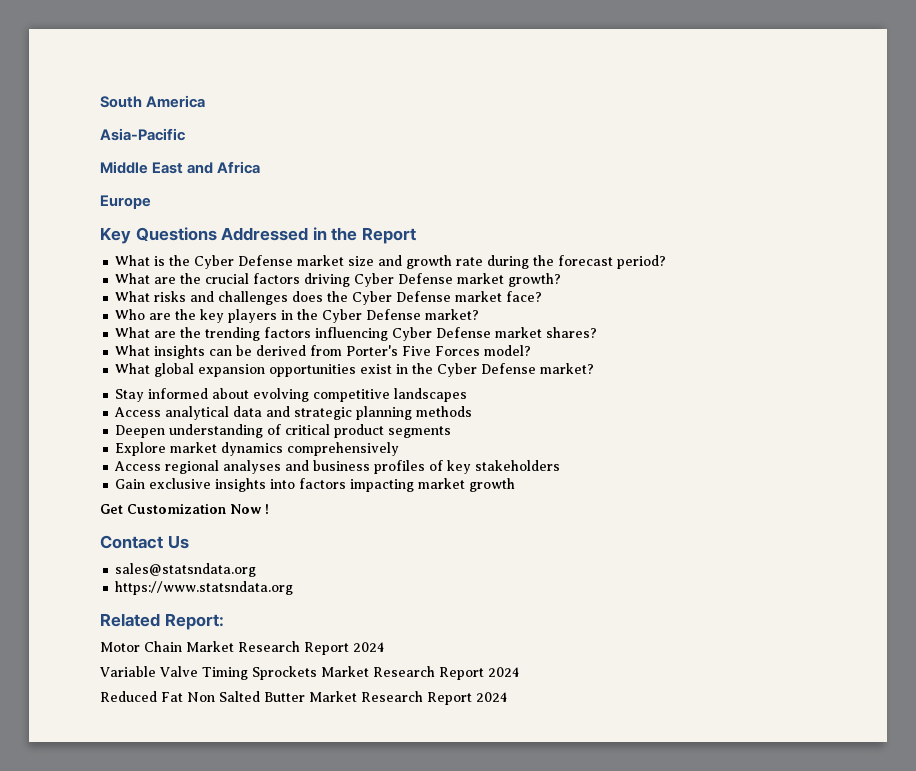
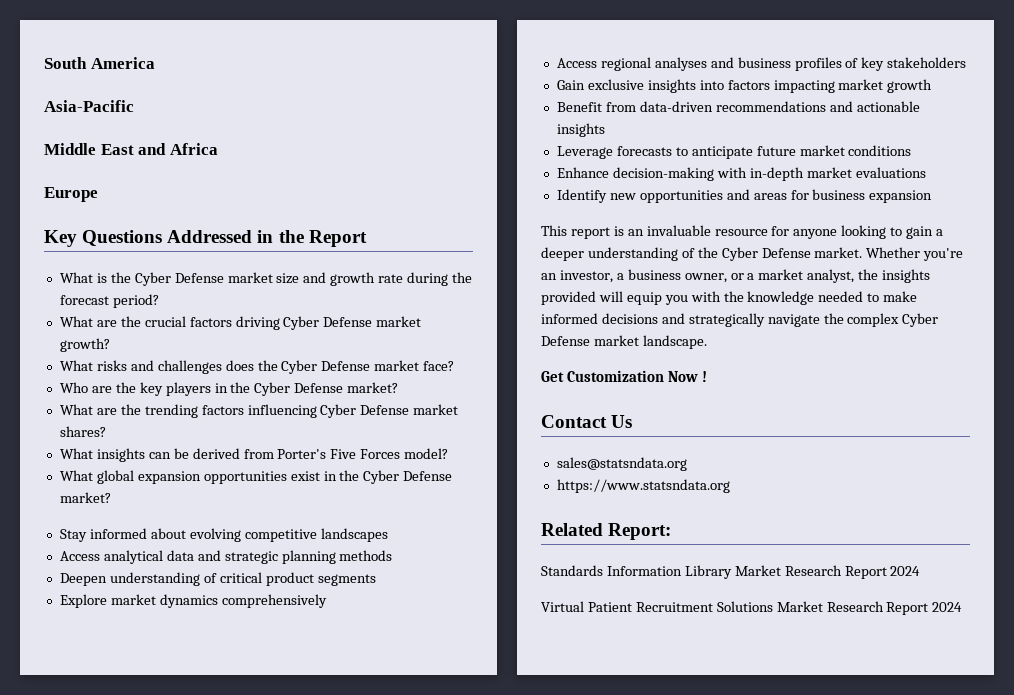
(516, 485) none -> [556,101,920,112] [556,123,605,137] [556,145,912,159] [556,167,926,181] [556,189,933,203] [541,225,944,239] [541,247,964,261] [541,269,931,283] [541,291,918,305] [541,313,939,327] [541,335,707,349] // Benefit from data-driven recommendations and actionable insights // Leverage forecasts to anticipate future market conditions // Enhance decision-making with in-depth market evaluations // Identify new opportunities and areas for business expansion // This report is an invaluable resource for anyone looking to gain a deeper understanding of the Cyber Defense market. Whether you're an investor, a business owner, or a market analyst, the insights provided will equip you with the knowledge needed to make informed decisions and strategically navigate the complex Cyber Defense market landscape.
[100,641,384,655] [100,666,519,680] [100,691,507,705] Motor Chain Market Research Report 2024 // Variable Valve Timing Sprockets Market Research Report 2024 // Reduced Fat Non Salted Butter Market Research Report 2024 -> [541,565,921,579] [541,601,963,615] Standards Information Library Market Research Report 2024 // Virtual Patient Recruitment Solutions Market Research Report 2024

